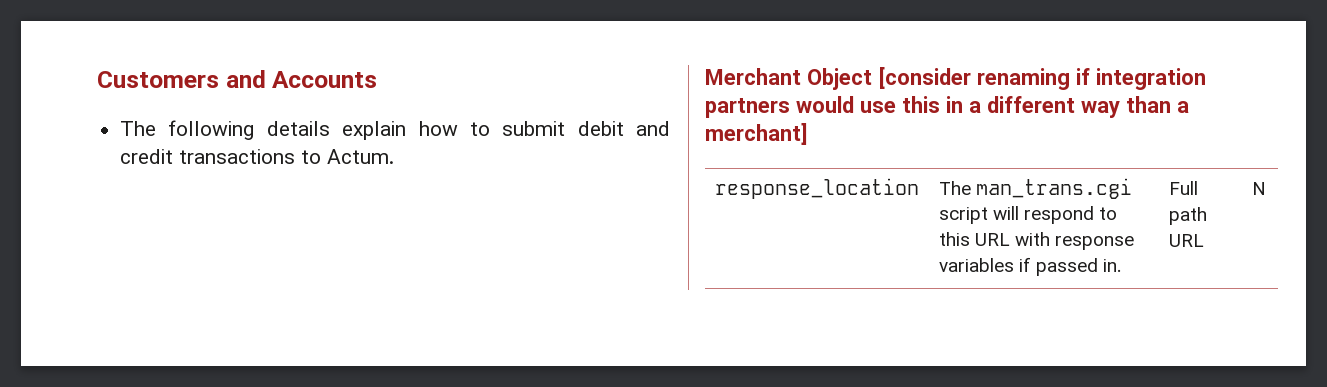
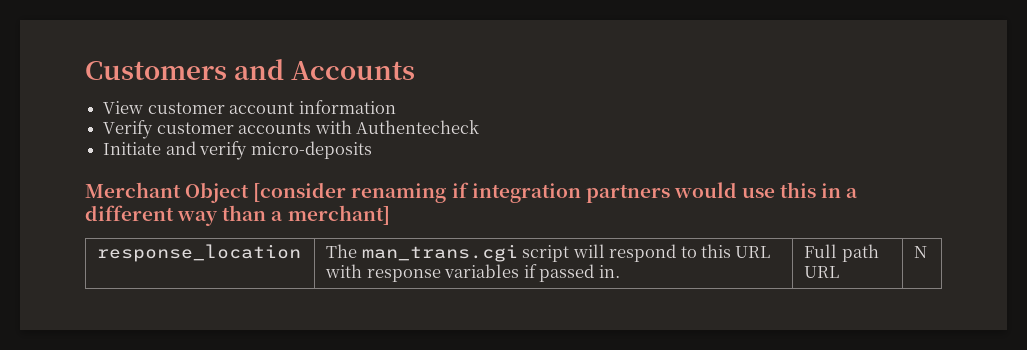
[120,120,670,140] [120,149,395,164] The following details explain how to submit debit and credit transactions to Actum. -> [103,100,396,114] [103,120,479,139] [103,141,372,160] View customer account information // Verify customer accounts with Authentecheck // Initiate and verify micro-deposits

